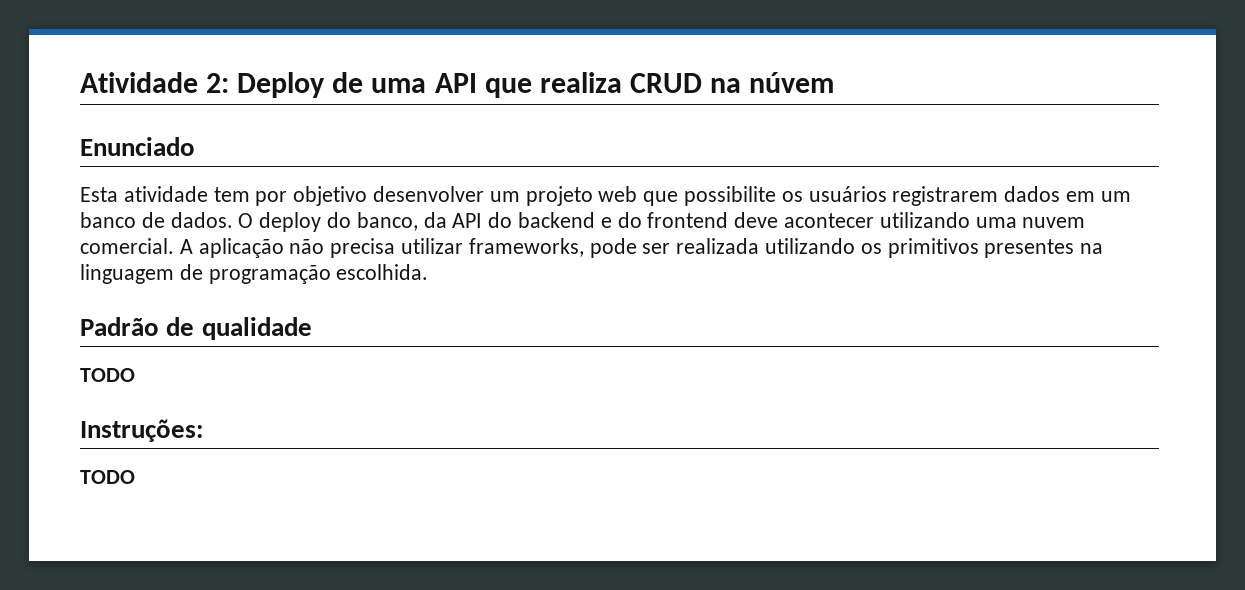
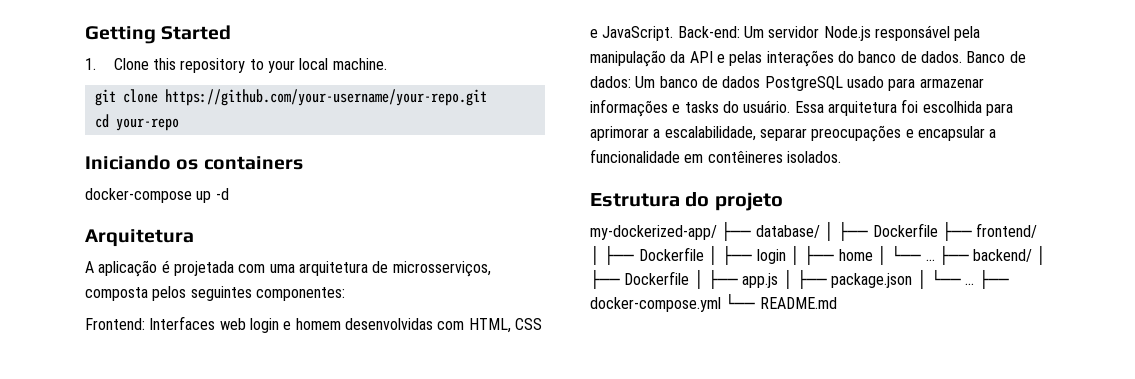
[80,72,835,98] [80,137,195,156] [80,186,1131,206] [80,212,1086,232] [80,238,1104,258] [80,264,429,284] [80,317,312,340] [80,368,135,382] [80,419,203,442] [80,470,135,484] Atividade 2: Deploy de uma API que realiza CRUD na núvem // Enunciado // Esta atividade tem por objetivo desenvolver um projeto web que possibilite os usuários registrarem dados em um banco de dados. O deploy do banco, da API do backend e do frontend deve acontecer utilizando uma nuvem comercial. A aplicação não precisa utilizar frameworks, pode ser realizada utilizando os primitivos presentes na linguagem de programação escolhida. // Padrão de qualidade // TODO // Instruções: // TODO -> [85,25,232,44] [85,58,387,73] [94,89,487,106] [94,114,179,131] [85,155,303,170] [85,188,229,203] [85,229,194,247] [85,260,491,277] [85,286,345,301] [85,316,542,333] [590,25,981,41] [590,50,1026,67] [590,76,984,91] [590,99,1013,117] [590,125,997,142] [590,149,841,163] [590,192,783,211] [590,221,1038,241] [590,245,1047,265] [590,269,1009,289] [590,293,837,312] Getting Started // 1. Clone this repository to your local machine. // git clone https://github.com/your-username/your-repo.git // cd your-repo // Iniciando os containers // docker-compose up -d // Arquitetura // A aplicação é projetada com uma arquitetura de microsserviços, composta pelos seguintes componentes: // Frontend: Interfaces web login e homem desenvolvidas com HTML, CSS e JavaScript. Back-end: Um servidor Node.js responsável pela manipulação da API e pelas interações do banco de dados. Banco de dados: Um banco de dados PostgreSQL usado para armazenar informações e tasks do usuário. Essa arquitetura foi escolhida para aprimorar a escalabilidade, separar preocupações e encapsular a funcionalidade em contêineres isolados. // Estrutura do projeto // my-dockerized-app/ ├── database/ │ ├── Dockerfile ├── frontend/ │ ├── Dockerfile │ ├── login │ ├── home │ └── ... ├── backend/ │ ├── Dockerfile │ ├── app.js │ ├── package.json │ └── ... ├── docker-compose.yml └── README.md

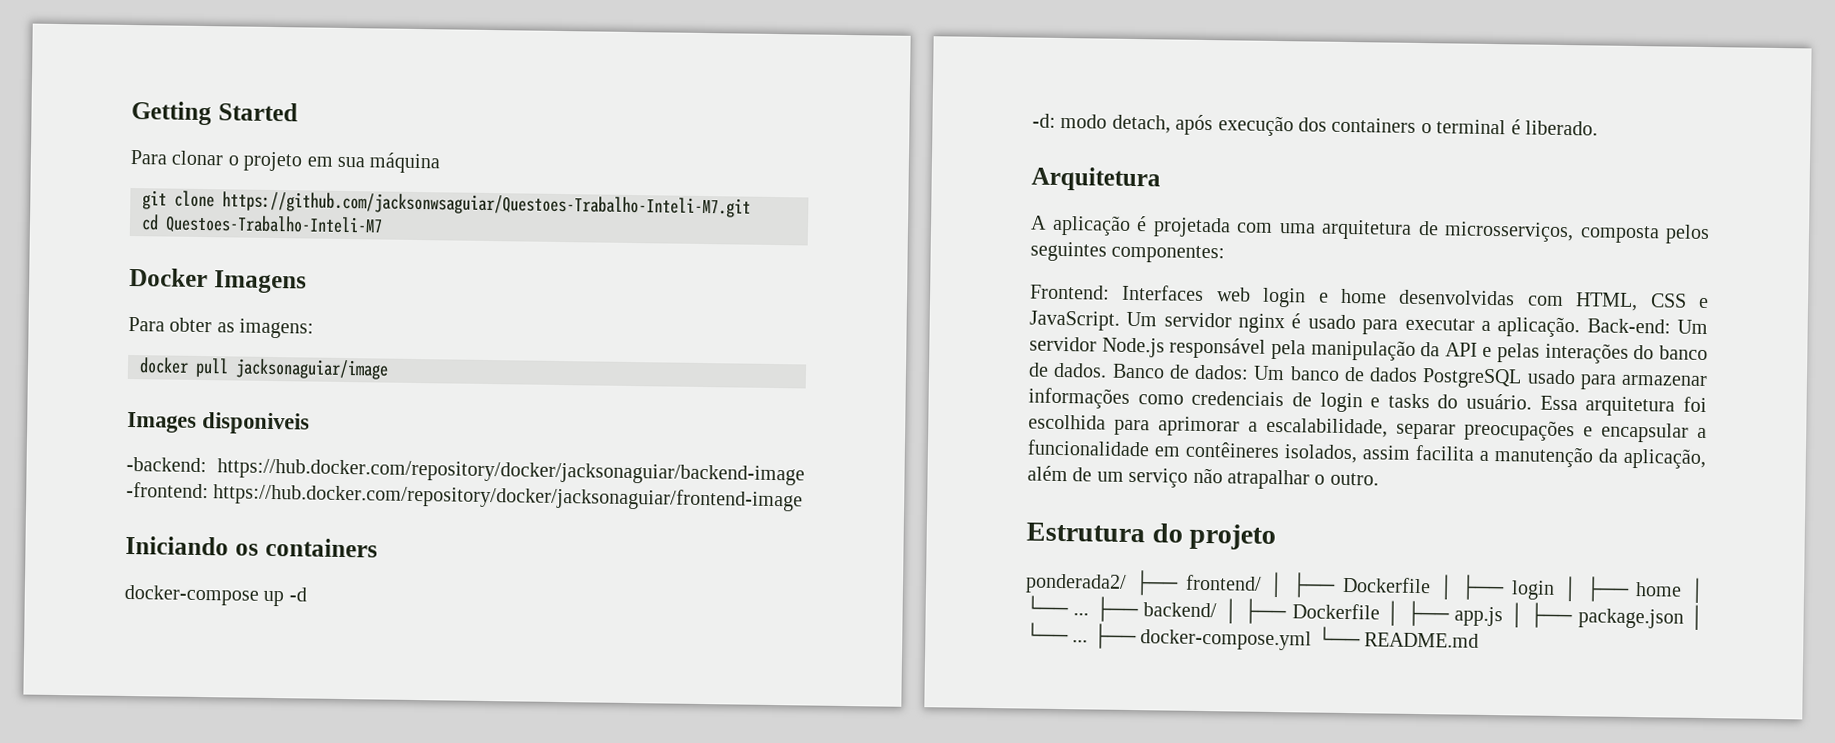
[85,58,387,73] 1. Clone this repository to your local machine. -> [130,149,441,174] Para clonar o projeto em sua máquina
[164,89,487,106] https://github.com/your-username/your-repo.git -> [222,191,751,218] https://github.com/jacksonwsaguiar/Questoes-Trabalho-Inteli-M7.git
[115,118,179,131] your-repo -> [165,214,383,235] [129,267,307,294] [128,316,315,339] [139,357,389,380] [127,411,311,435] [126,456,805,486] [126,481,804,512] Questoes-Trabalho-Inteli-M7 // Docker Imagens // Para obter as imagens: // docker pull jacksonaguiar/image // Images disponiveis // -backend: https://hub.docker.com/repository/docker/jacksonaguiar/backend-image -frontend: https://hub.docker.com/repository/docker/jacksonaguiar/frontend-image
(229, 194) none -> [1032,113,1598,137] // -d: modo detach, após execução dos containers o terminal é liberado.
[295,318,341,330] homem -> [1340,288,1387,304] home
(674, 33) none -> [1126,311,1581,338] Um servidor nginx é usado para executar a aplicação.
(668, 108) none -> [1137,390,1363,413] como credenciais de login
[786,151,841,163] [590,192,783,211] [590,221,938,241] isolados. // Estrutura do projeto // my-dockerized-app/ ├── database/ │ ├── Dockerfile -> [1284,444,1706,470] [1027,465,1379,490] [1026,522,1277,551] [1025,573,1127,594] isolados, assim facilita a manutenção da aplicação, além de um serviço não atrapalhar o outro. // Estrutura do projeto // ponderada2/

